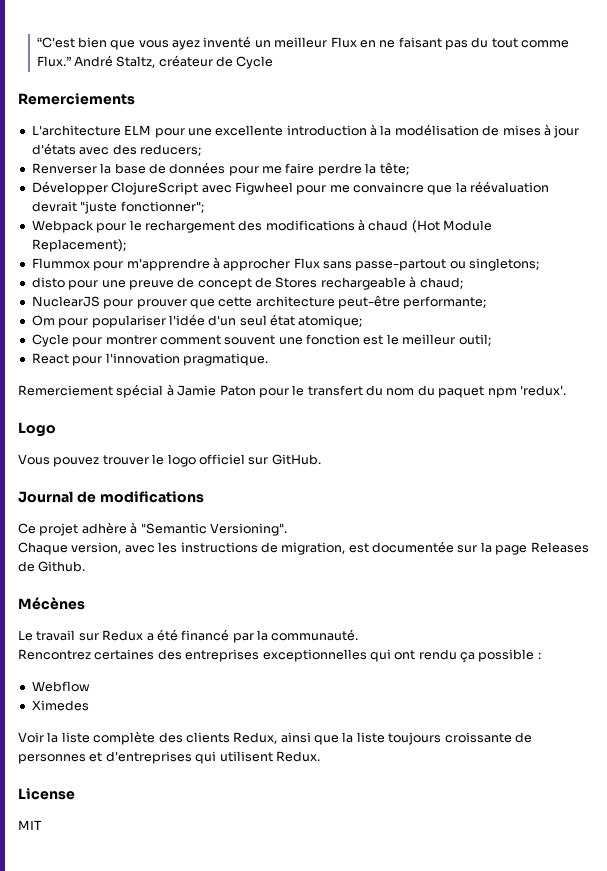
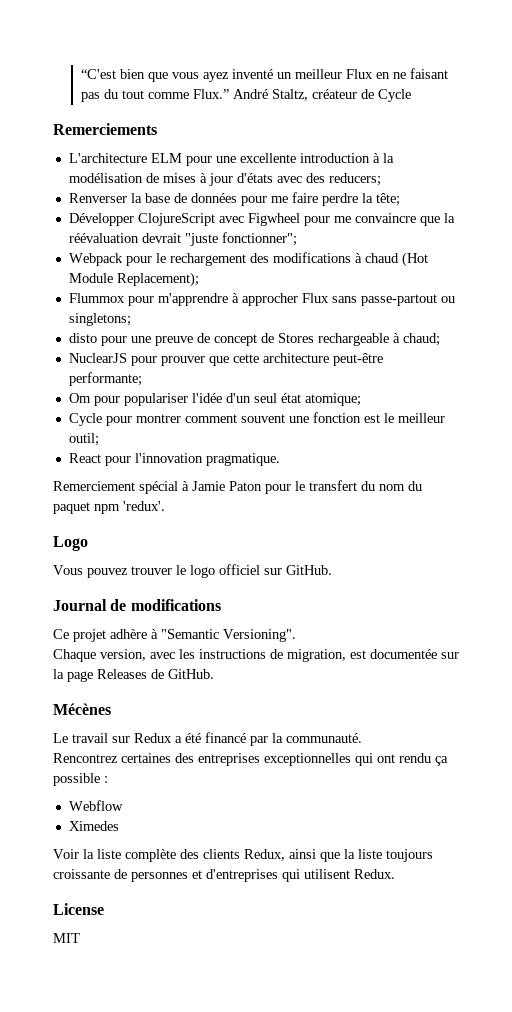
[38,561,86,572] Github. -> [168,669,214,679] GitHub.

